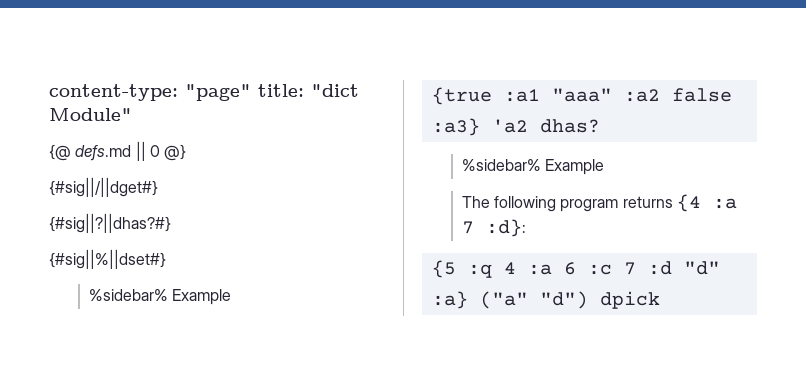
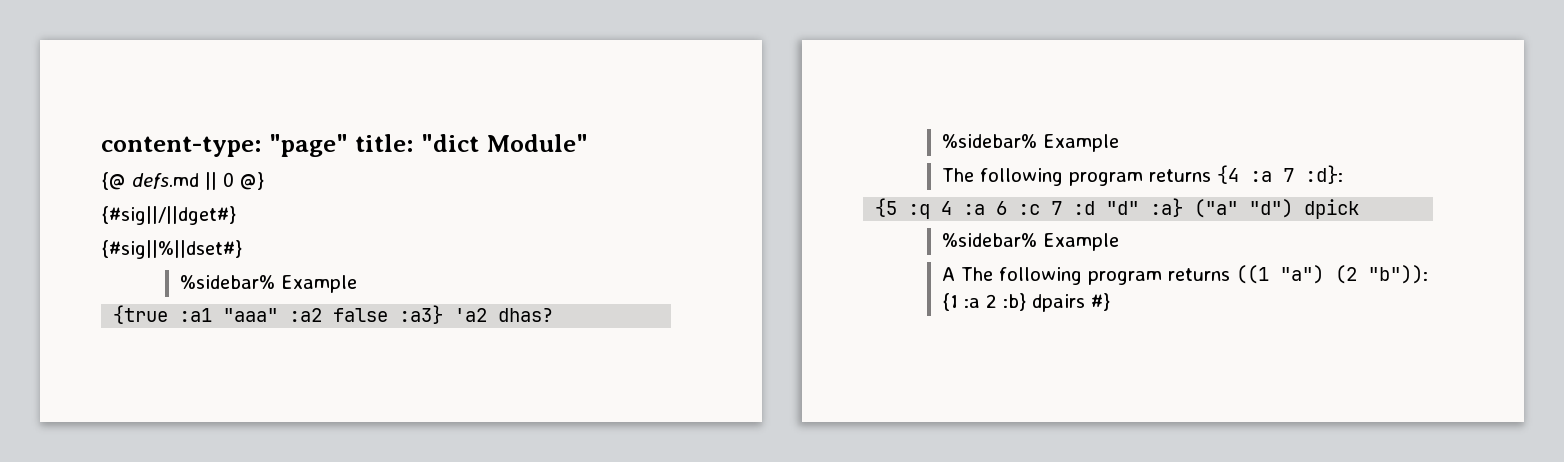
[49,213,171,233] // {#sig||?||dhas?#} -> (236, 215) none
(660, 300) none -> [941,233,1119,251] [941,265,1428,285] [941,293,1110,312] // %sidebar% Example // A The following program returns ((1 "a") (2 "b")): {1 :a 2 :b} dpairs #}

